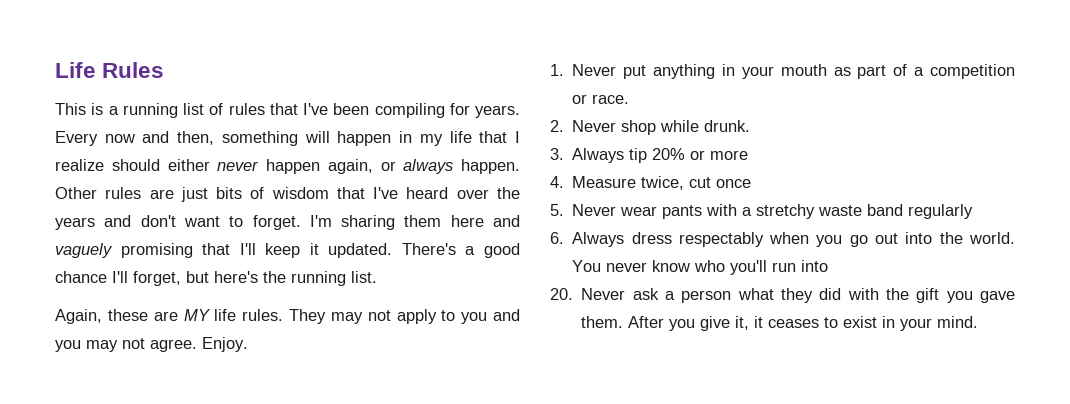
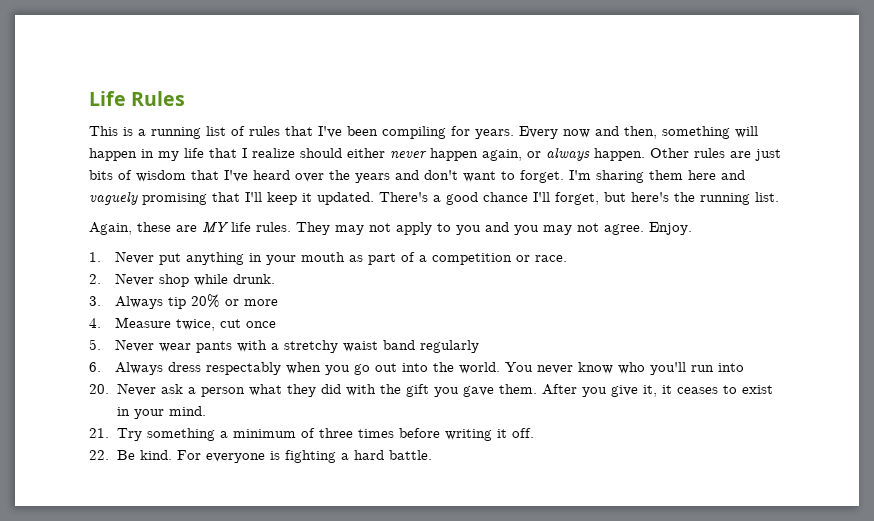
[818,205,863,216] waste -> [342,341,378,352] waist
(979, 322) none -> [89,428,534,441] [89,450,432,463] // 21. Try something a minimum of three times before writing it off. // 22. Be kind. For everyone is fighting a hard battle.

